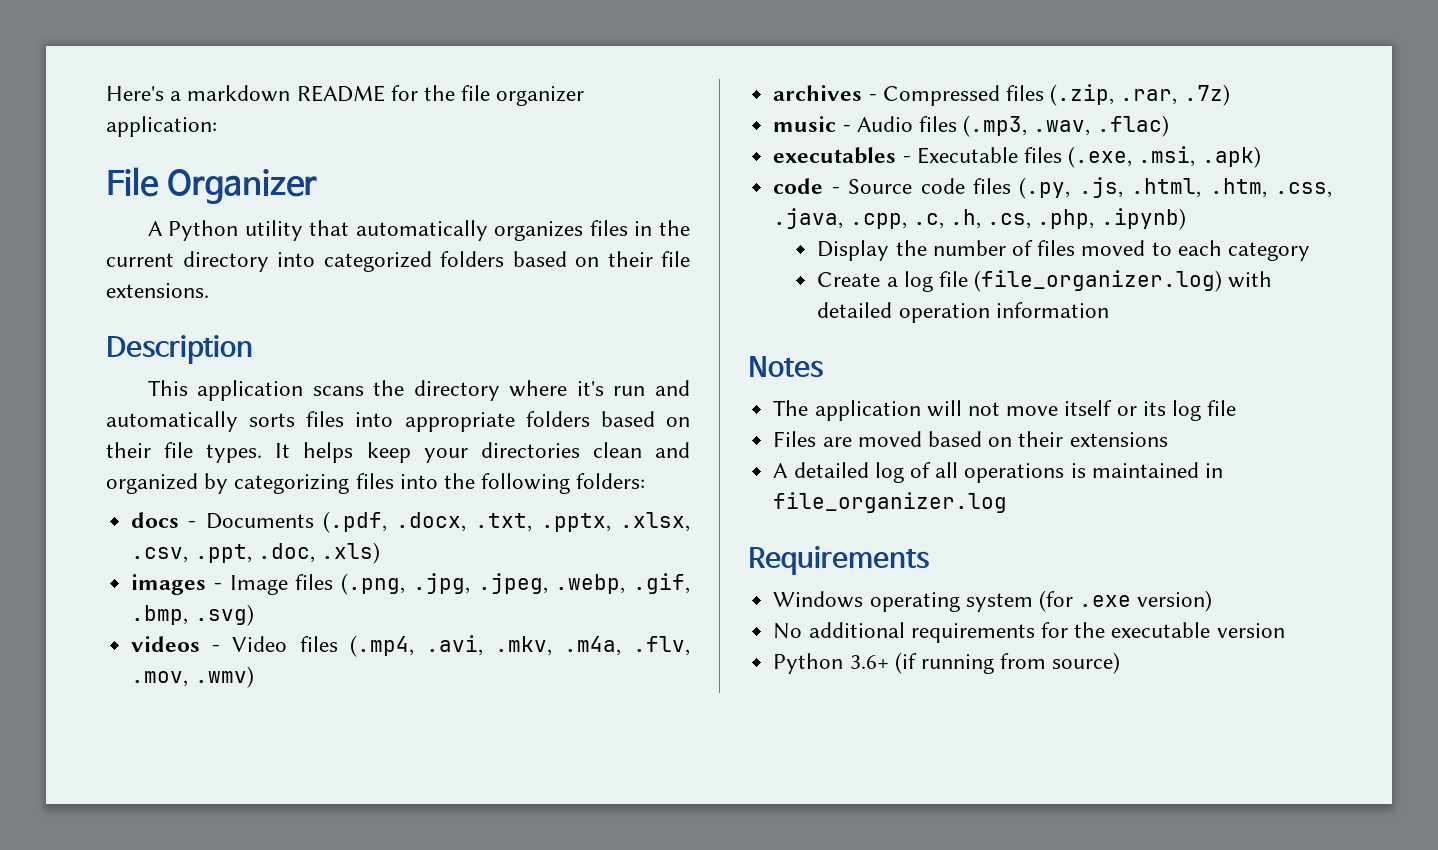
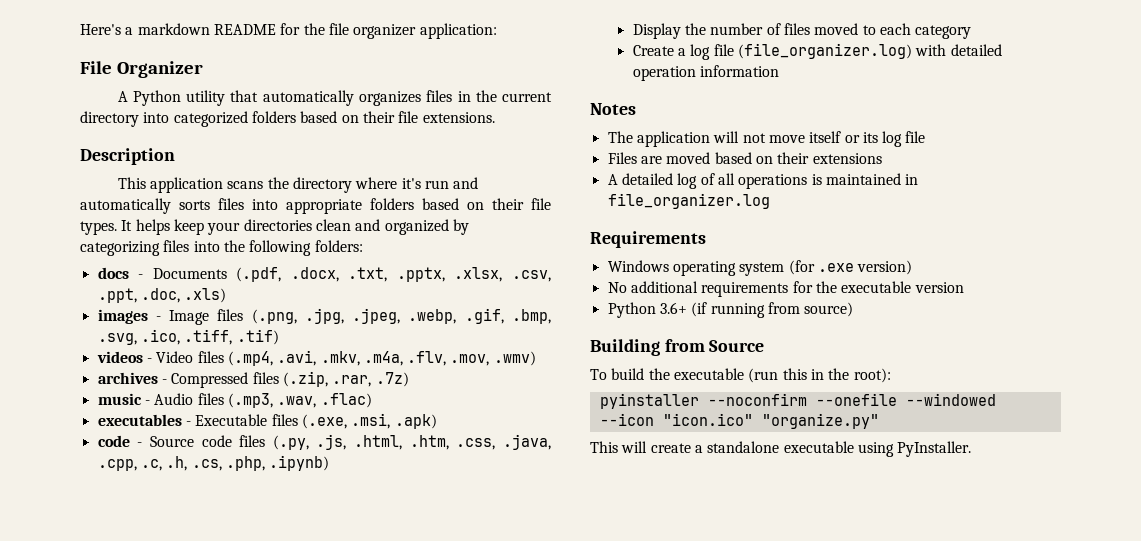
[194,604,254,626] .svg) -> [97,329,279,345] .svg, .ico, .tiff, .tif)
(1121, 663) none -> [590,339,765,356] [590,368,891,383] [599,393,996,409] [599,413,879,429] [590,441,972,457] // Building from Source // To build the executable (run this in the root): // pyinstaller --noconfirm --onefile --windowed --icon "icon.ico" "organize.py" // This will create a standalone executable using PyInstaller.

